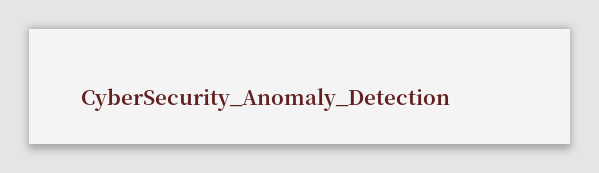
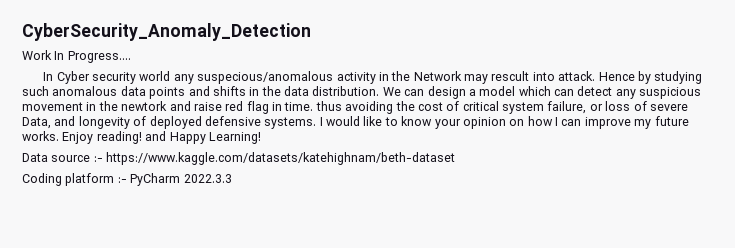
(450, 99) none -> [22,50,131,63] [43,71,703,84] [22,86,702,99] [22,101,688,114] [22,116,689,129] [22,131,261,144] [22,152,456,165] [22,173,232,186] // Work In Progress.... // In Cyber security world any suspecious/anomalous activity in the Network may rescult into attack. Hence by studying such anomalous data points and shifts in the data distribution. We can design a model which can detect any suspicious movement in the newtork and raise red flag in time. thus avoiding the cost of critical system failure, or loss of severe Data, and longevity of deployed defensive systems. I would like to know your opinion on how I can improve my future works. Enjoy reading! and Happy Learning! // Data source :- https://www.kaggle.com/datasets/katehighnam/beth-dataset // Coding platform :- PyCharm 2022.3.3

